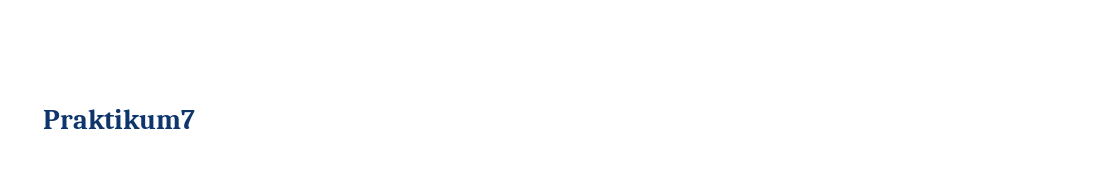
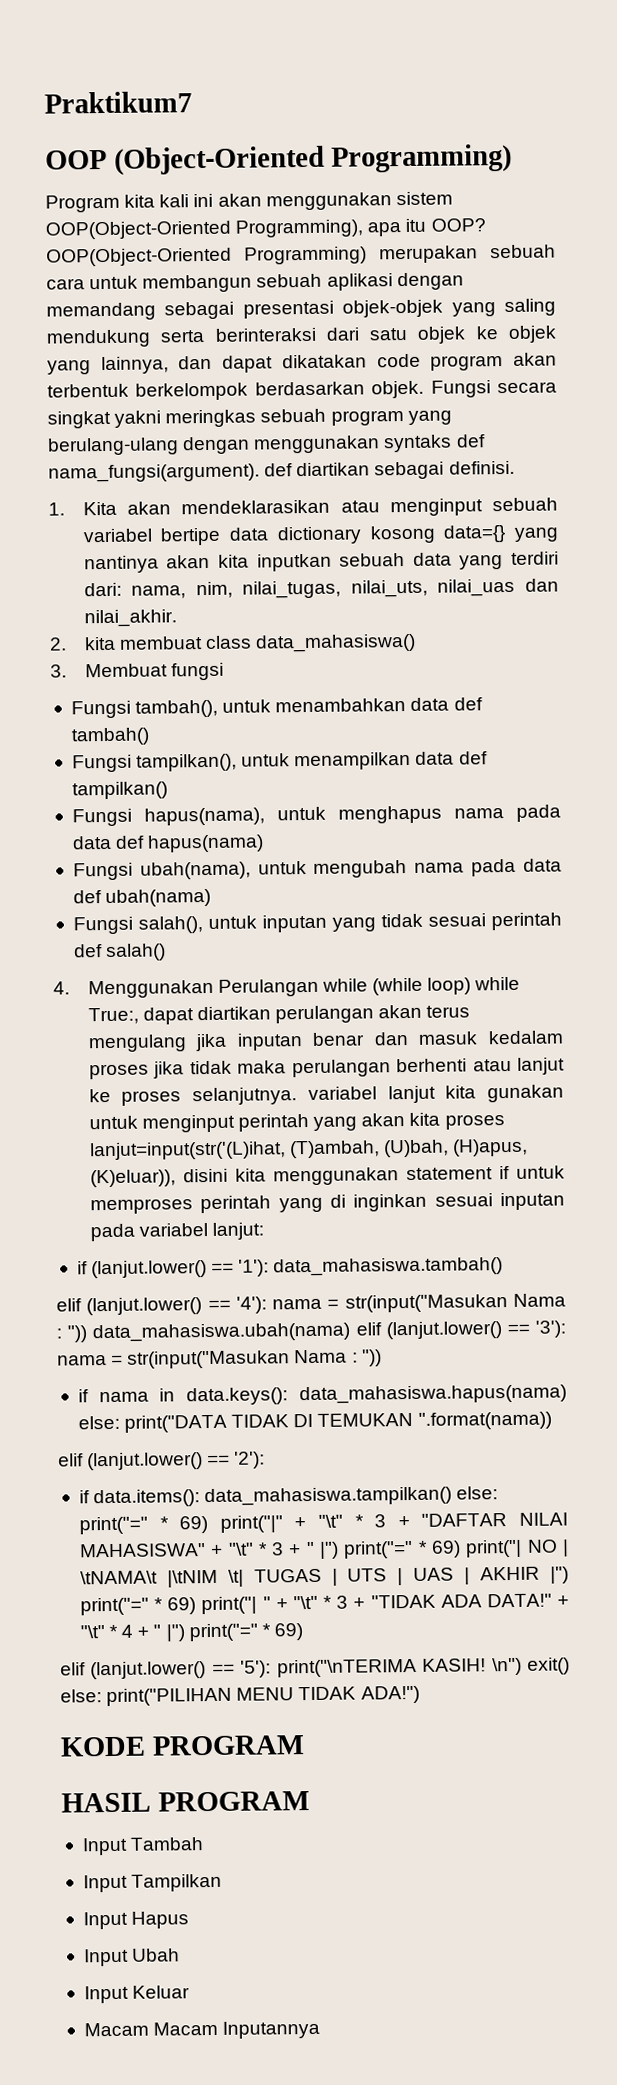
(195, 119) none -> [45,143,513,176] [45,191,453,213] [45,218,486,240] [46,244,556,267] [46,272,464,293] [46,298,556,321] [46,325,557,348] [47,352,557,375] [47,380,557,401] [47,408,452,429] [47,434,486,456] [48,460,515,483] [48,497,558,517] [82,525,559,546] [83,551,559,574] [83,578,559,599] [83,609,177,628] [49,633,417,653] [50,662,224,681] [70,697,483,719] [70,727,150,746] [71,751,488,773] [71,781,168,800] [71,804,561,827] [71,834,265,853] [72,858,563,881] [72,888,212,908] [72,912,563,935] [73,943,167,962] [53,976,521,999] [87,1004,471,1025] [87,1030,564,1053] [88,1057,565,1080] [88,1084,564,1106] [88,1112,505,1133] [88,1138,529,1161] [89,1165,565,1188] [89,1192,566,1215] [89,1222,265,1242] [76,1257,504,1279] [56,1293,566,1316] [56,1320,567,1343] [57,1349,382,1369] [77,1384,567,1406] [77,1411,552,1433] [58,1451,266,1471] [78,1486,499,1508] [78,1512,569,1535] [78,1539,570,1559] [79,1566,570,1588] [79,1593,569,1616] [79,1623,303,1642] [60,1657,571,1680] [60,1685,420,1707] [60,1735,305,1757] [61,1791,310,1813] [81,1837,205,1856] [82,1873,223,1893] [82,1911,190,1930] [83,1948,181,1967] [83,1985,191,2004] [83,2020,321,2039] // OOP (Object-Oriented Programming) // Program kita kali ini akan menggunakan sistem OOP(Object-Oriented Programming), apa itu OOP? OOP(Object-Oriented Programming) merupakan sebuah cara untuk membangun sebuah aplikasi dengan memandang sebagai presentasi objek-objek yang saling mendukung serta berinteraksi dari satu objek ke objek yang lainnya, dan dapat dikatakan code program akan terbentuk berkelompok berdasarkan objek. Fungsi secara singkat yakni meringkas sebuah program yang berulang-ulang dengan menggunakan syntaks def nama_fungsi(argument). def diartikan sebagai definisi. // 1. Kita akan mendeklarasikan atau menginput sebuah variabel bertipe data dictionary kosong data={} yang nantinya akan kita inputkan sebuah data yang terdiri dari: nama, nim, nilai_tugas, nilai_uts, nilai_uas dan nilai_akhir. // 2. kita membuat class data_mahasiswa() // 3. Membuat fungsi // Fungsi tambah(), untuk menambahkan data def tambah() // Fungsi tampilkan(), untuk menampilkan data def tampilkan() // Fungsi hapus(nama), untuk menghapus nama pada data def hapus(nama) // Fungsi ubah(nama), untuk mengubah nama pada data def ubah(nama) // Fungsi salah(), untuk inputan yang tidak sesuai perintah def salah() // 4. Menggunakan Perulangan while (while loop) while True:, dapat diartikan perulangan akan terus mengulang jika inputan benar dan masuk kedalam proses jika tidak maka perulangan berhenti atau lanjut ke proses selanjutnya. variabel lanjut kita gunakan untuk menginput perintah yang akan kita proses lanjut=input(str('(L)ihat, (T)ambah, (U)bah, (H)apus, (K)eluar)), disini kita menggunakan statement if untuk memproses perintah yang di inginkan sesuai inputan pada variabel lanjut: // if (lanjut.lower() == '1'): data_mahasiswa.tambah() // elif (lanjut.lower() == '4'): nama = str(input("Masukan Nama : ")) data_mahasiswa.ubah(nama) elif (lanjut.lower() == '3'): nama = str(input("Masukan Nama : ")) // if nama in data.keys(): data_mahasiswa.hapus(nama) else: print("DATA TIDAK DI TEMUKAN ".format(nama)) // elif (lanjut.lower() == '2'): // if data.items(): data_mahasiswa.tampilkan() else: print("=" * 69) print("|" + "\t" * 3 + "DAFTAR NILAI MAHASISWA" + "\t" * 3 + " |") print("=" * 69) print("| NO | \tNAMA\t |\tNIM \t| TUGAS | UTS | UAS | AKHIR |") print("=" * 69) print("| " + "\t" * 3 + "TIDAK ADA DATA!" + "\t" * 4 + " |") print("=" * 69) // elif (lanjut.lower() == '5'): print("\nTERIMA KASIH! \n") exit() else: print("PILIHAN MENU TIDAK ADA!") // KODE PROGRAM // HASIL PROGRAM // Input Tambah // Input Tampilkan // Input Hapus // Input Ubah // Input Keluar // Macam Macam Inputannya

